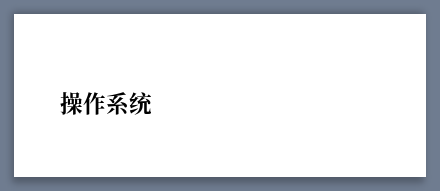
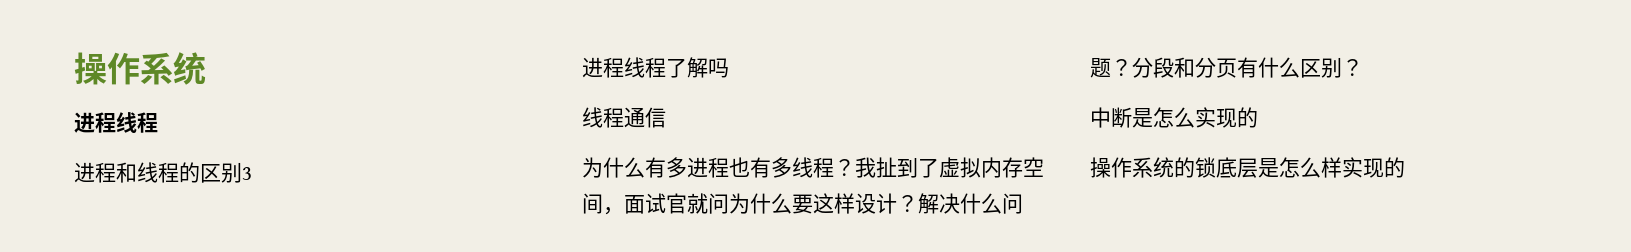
[60,92,153,116] 操作系统 -> [74,52,206,85] [74,112,158,133] [74,162,252,183] [582,57,729,78] [582,107,666,128] [582,157,1044,178] [582,193,1023,215] [1090,57,1363,78] [1090,107,1258,128] [1090,157,1405,178] 操作系统 // 进程线程 // 进程和线程的区别3 // 进程线程了解吗 // 线程通信 // 为什么有多进程也有多线程？我扯到了虚拟内存空间，面试官就问为什么要这样设计？解决什么问题？分段和分页有什么区别？ // 中断是怎么实现的 // 操作系统的锁底层是怎么样实现的

